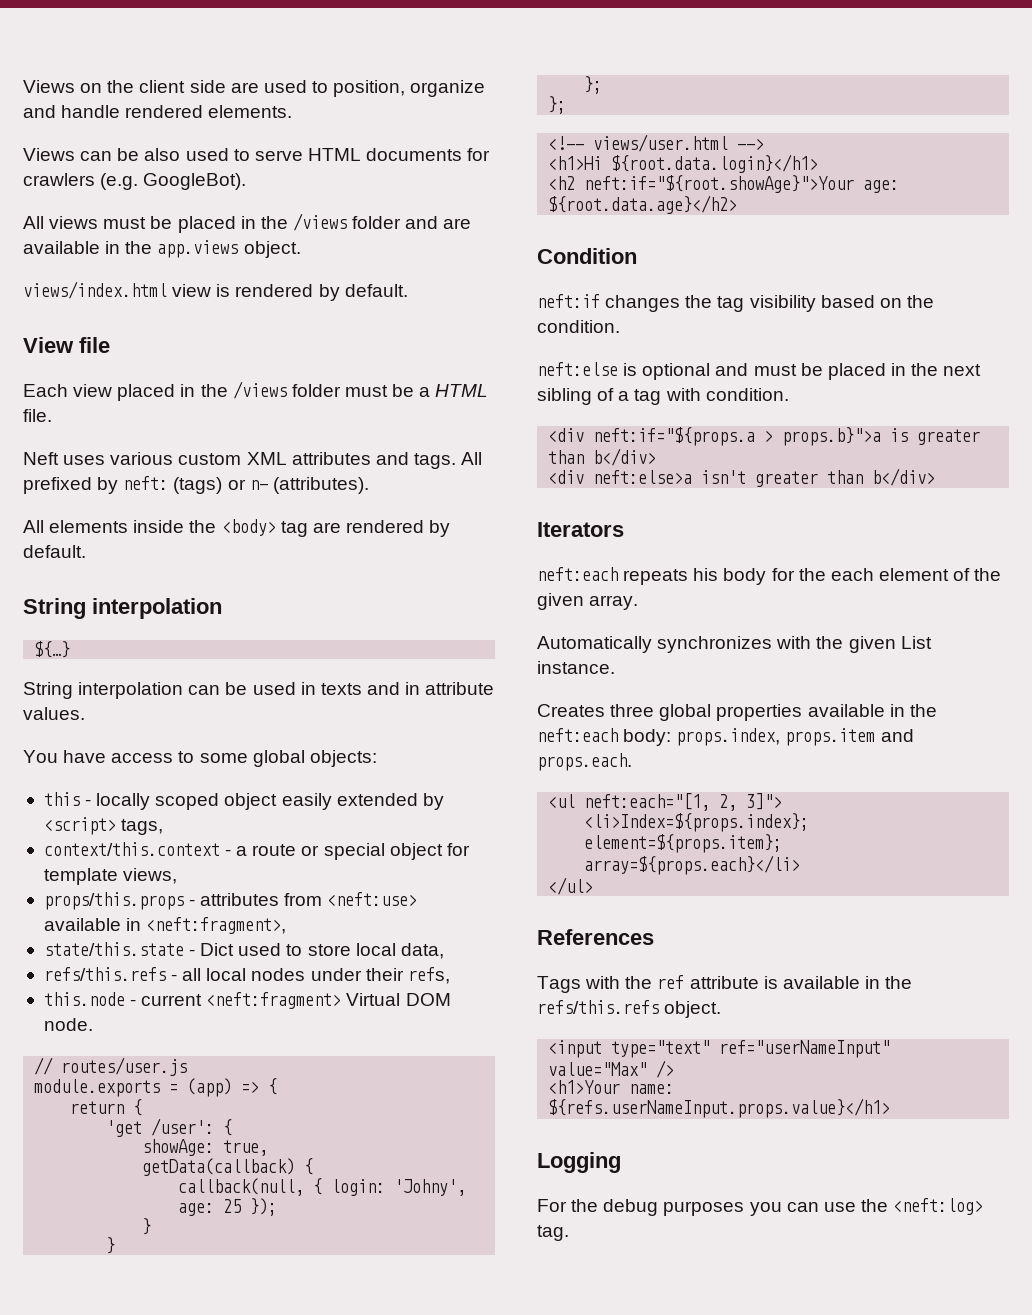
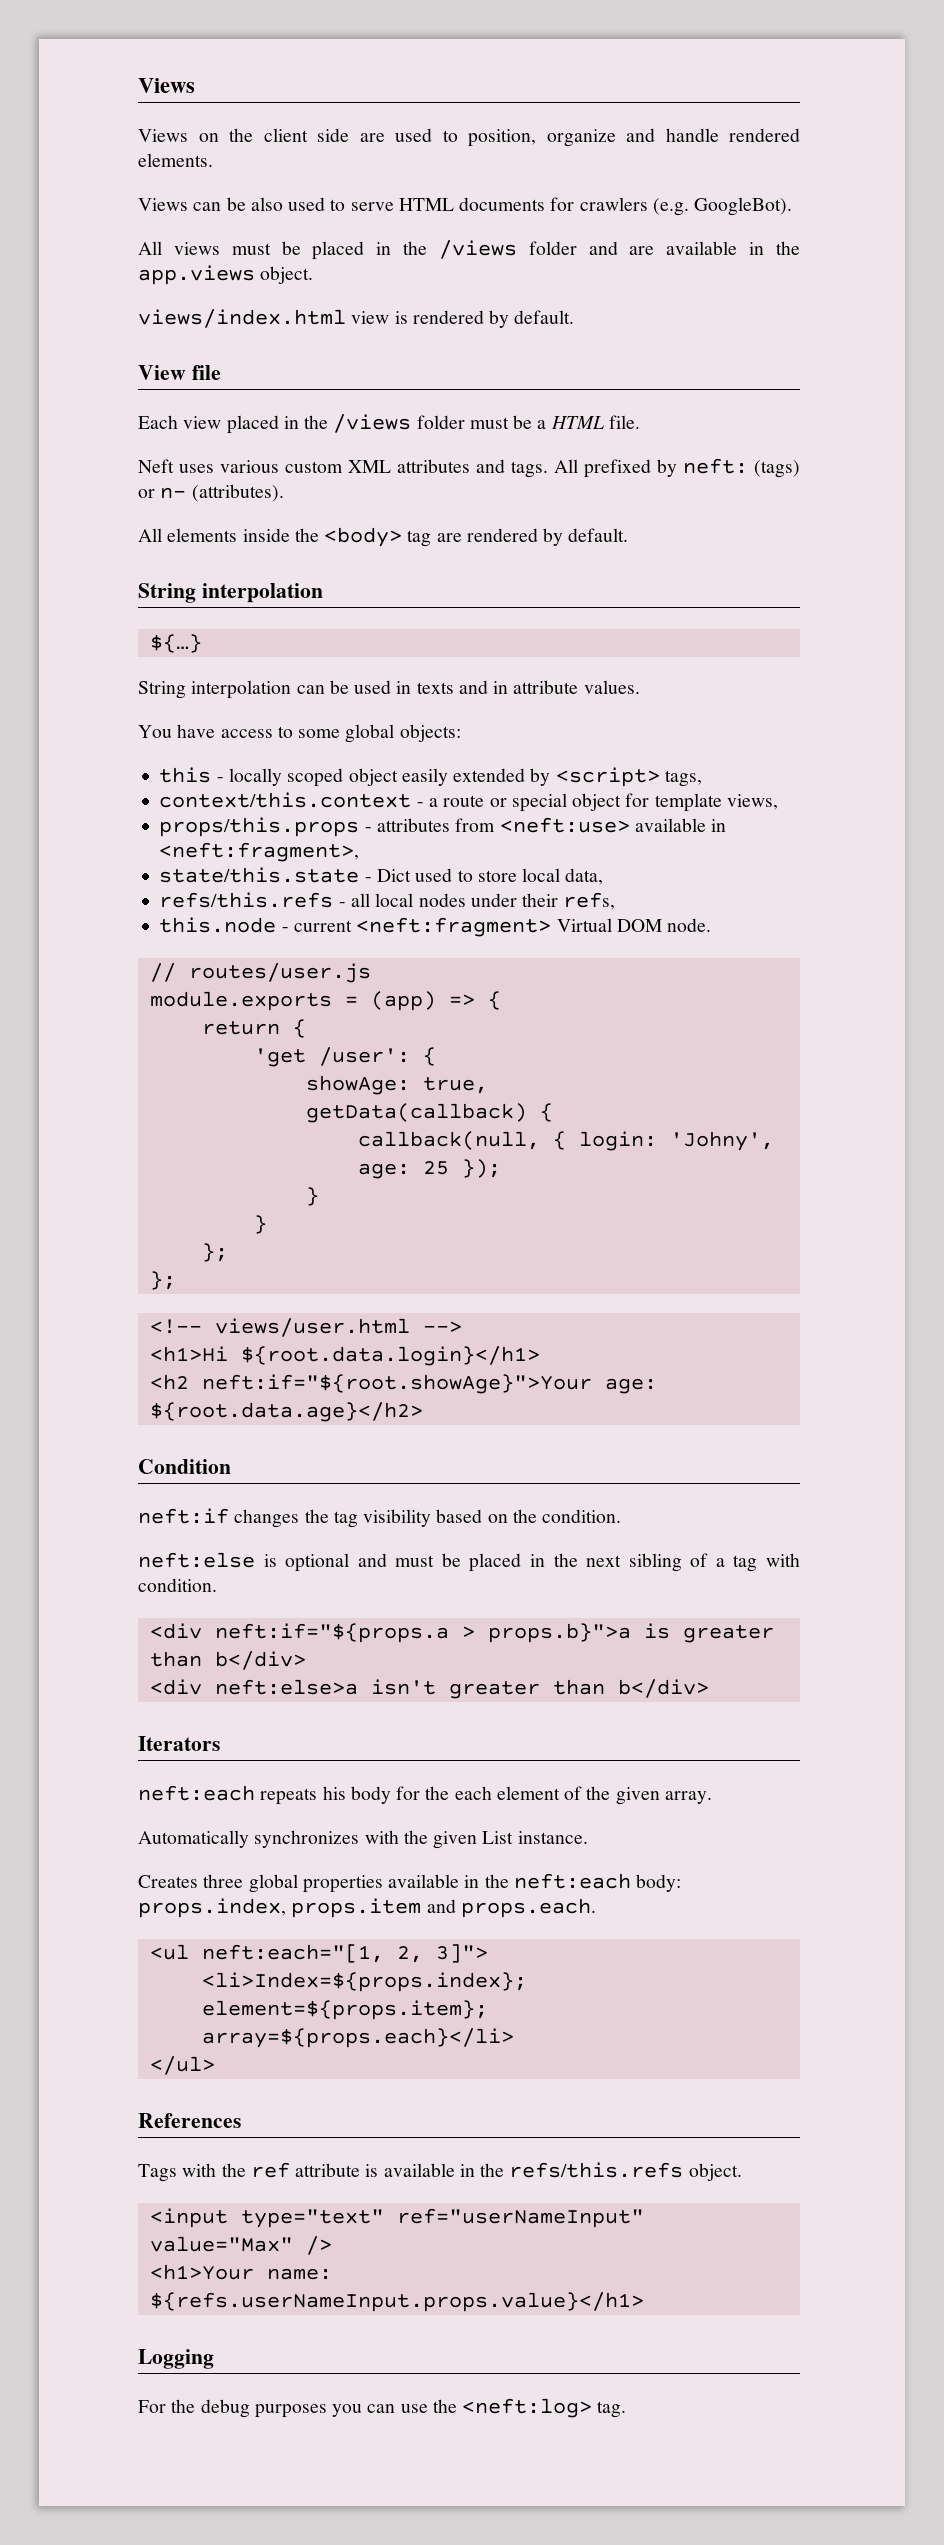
[23,80,75,93] Views -> [138,78,195,93] [138,129,188,142] Views // Views

